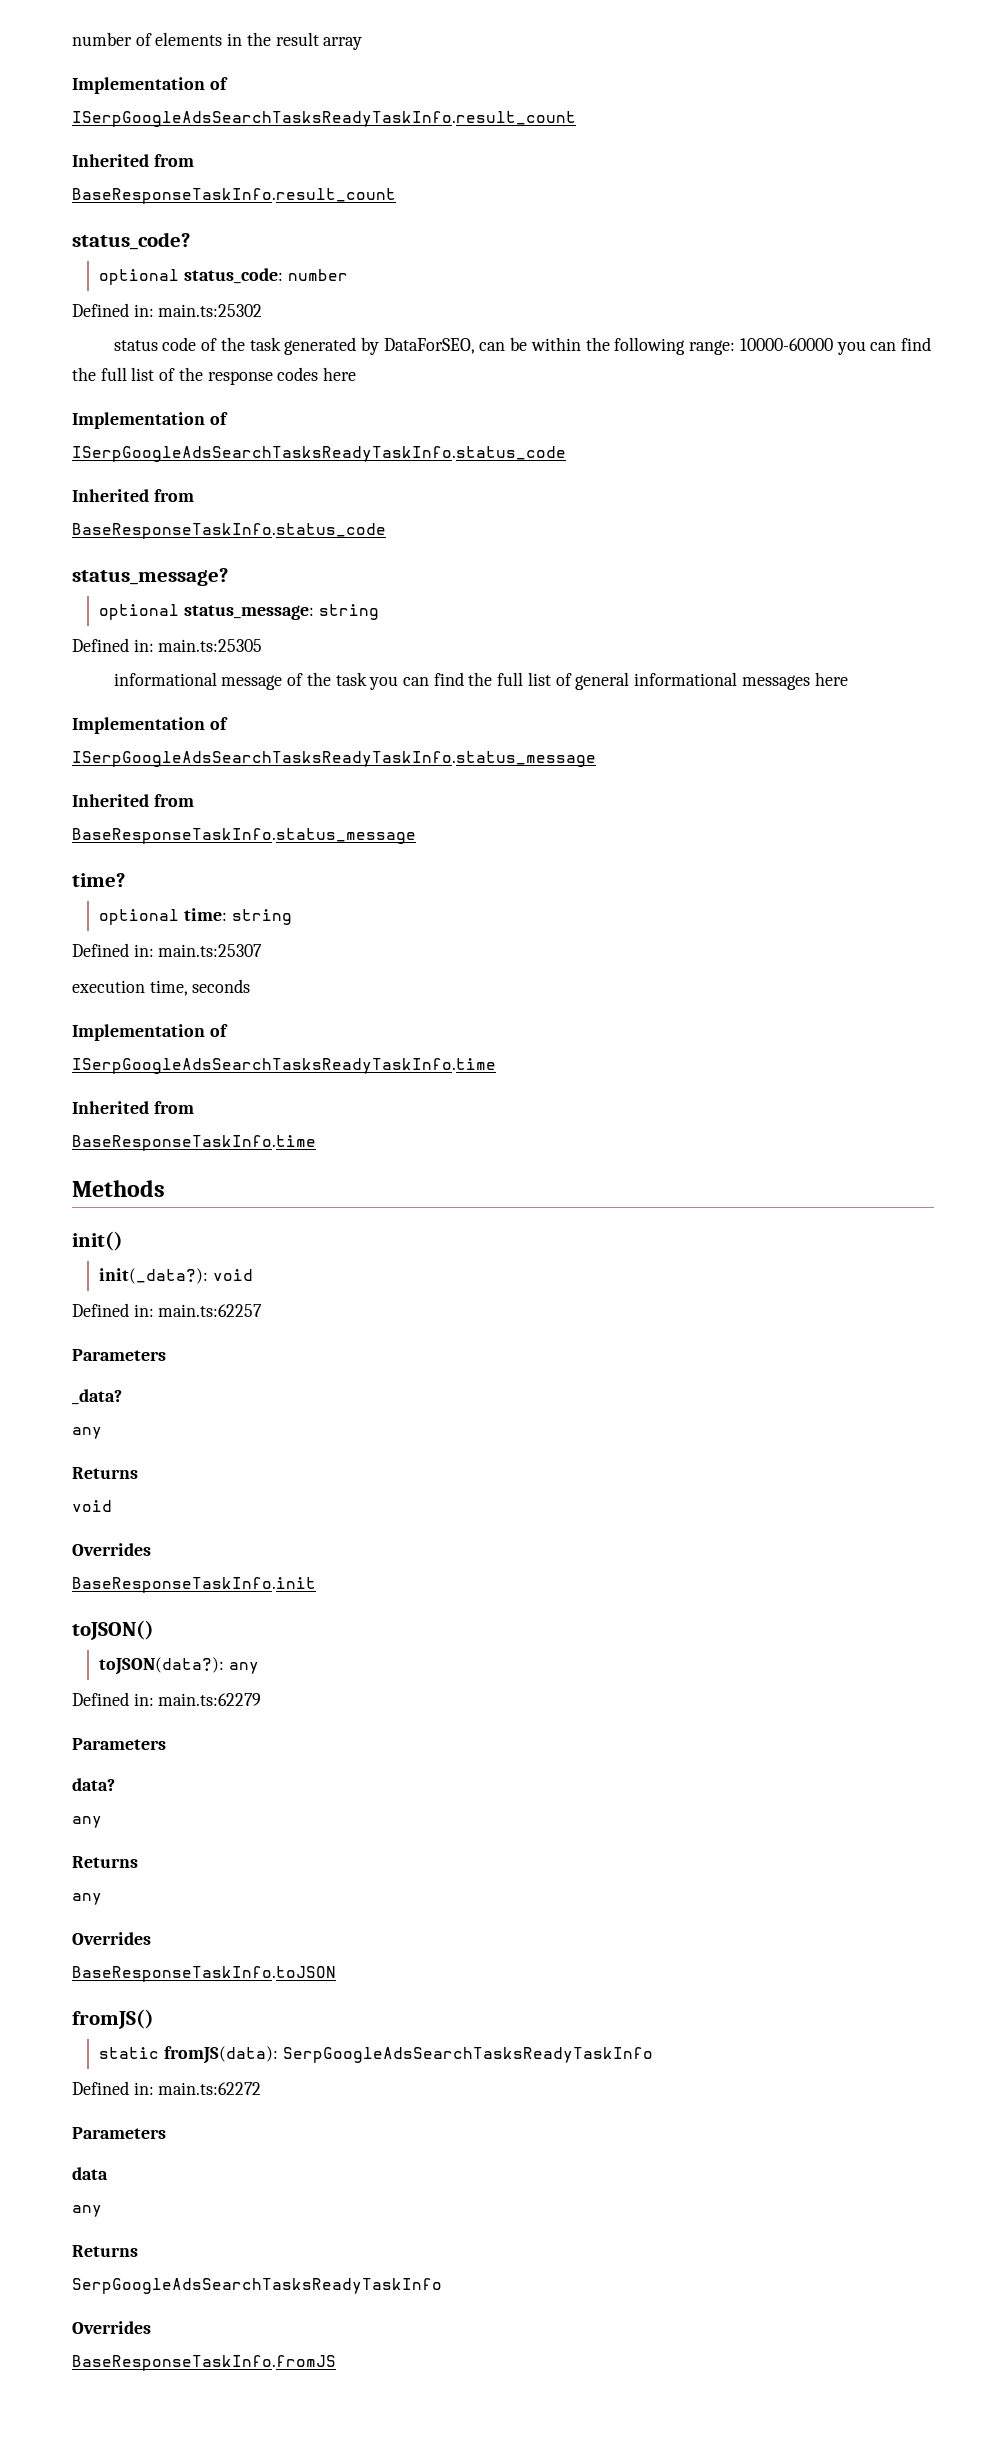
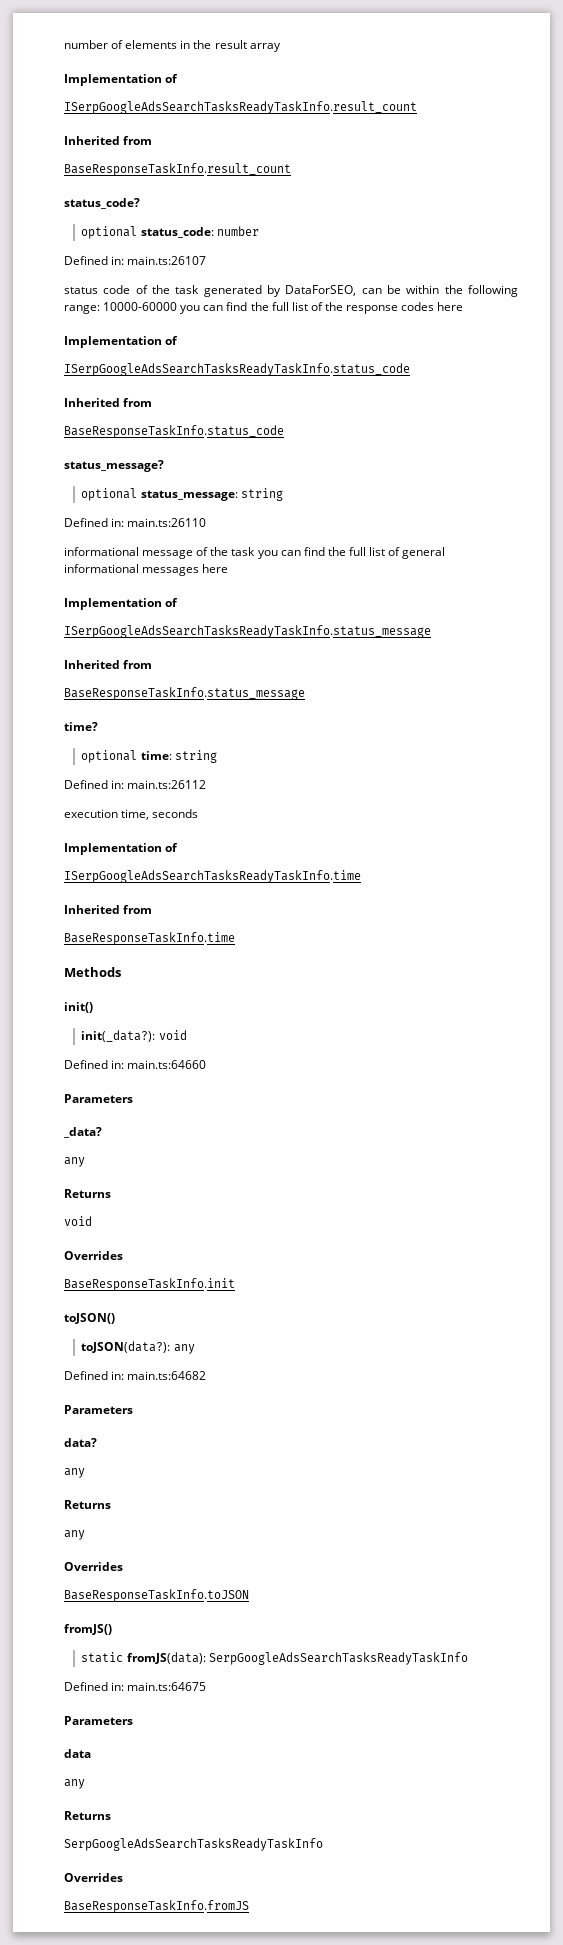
[158,304,263,317] main.ts:25302 -> [127,256,207,265] main.ts:26107
[158,639,263,652] main.ts:25305 -> [127,518,207,527] main.ts:26110
[158,944,263,957] main.ts:25307 -> [127,780,207,789] main.ts:26112
[158,1304,263,1317] main.ts:62257 -> [127,1060,207,1069] main.ts:64660
[158,1693,262,1706] main.ts:62279 -> [127,1371,207,1380] main.ts:64682
[158,2082,262,2095] main.ts:62272 -> [127,1682,207,1691] main.ts:64675

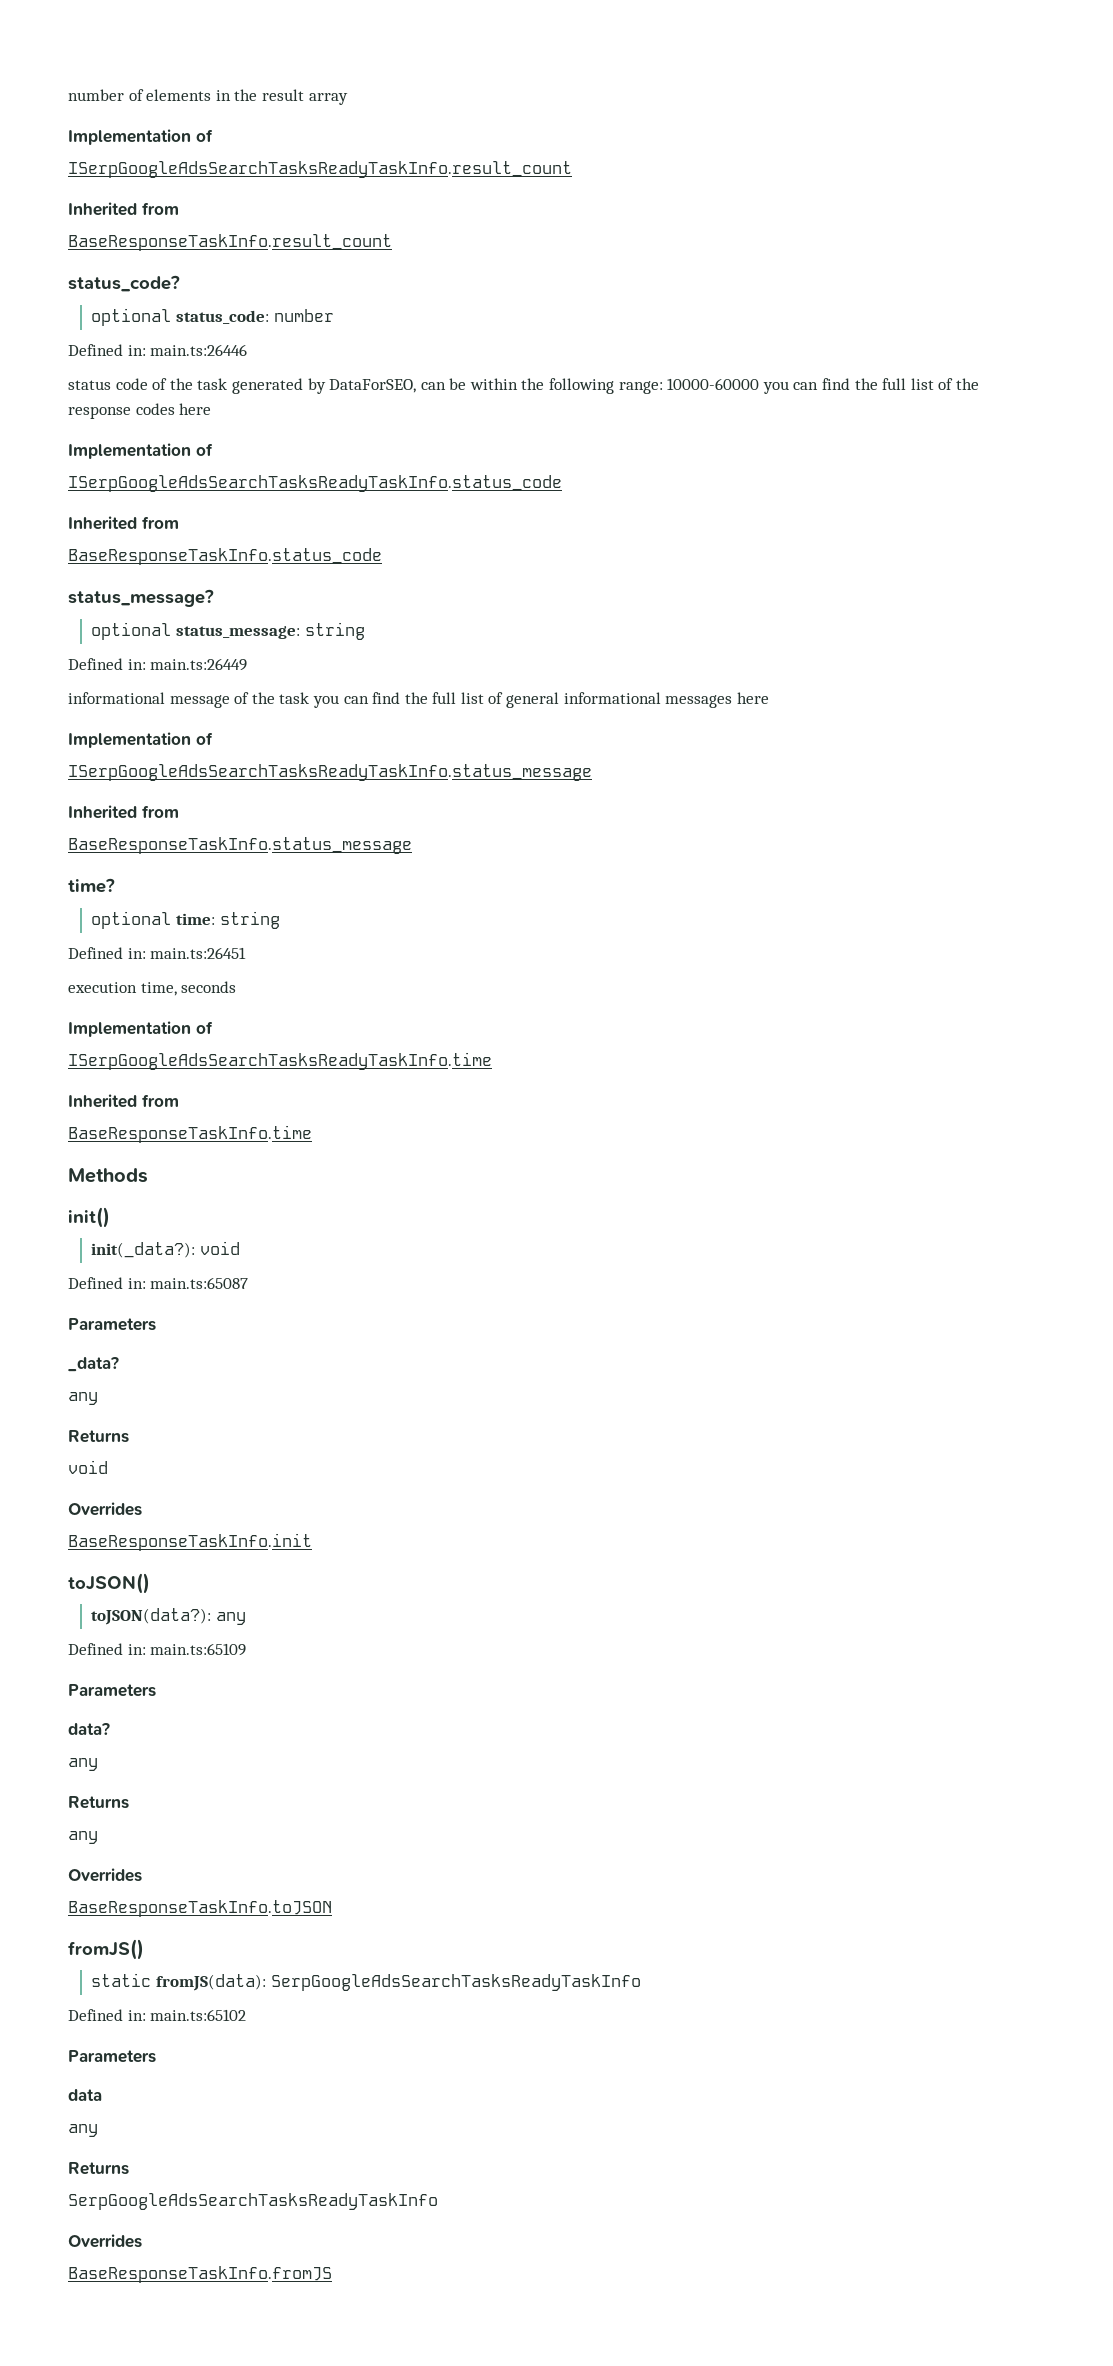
[127,256,207,265] main.ts:26107 -> [150,344,248,356] main.ts:26446
[127,518,207,527] main.ts:26110 -> [150,658,248,671] main.ts:26449
[127,780,207,789] main.ts:26112 -> [150,947,247,959] main.ts:26451
[127,1060,207,1069] main.ts:64660 -> [150,1277,249,1289] main.ts:65087
[127,1371,207,1380] main.ts:64682 -> [150,1643,247,1656] main.ts:65109
[127,1682,207,1691] main.ts:64675 -> [150,2009,247,2021] main.ts:65102

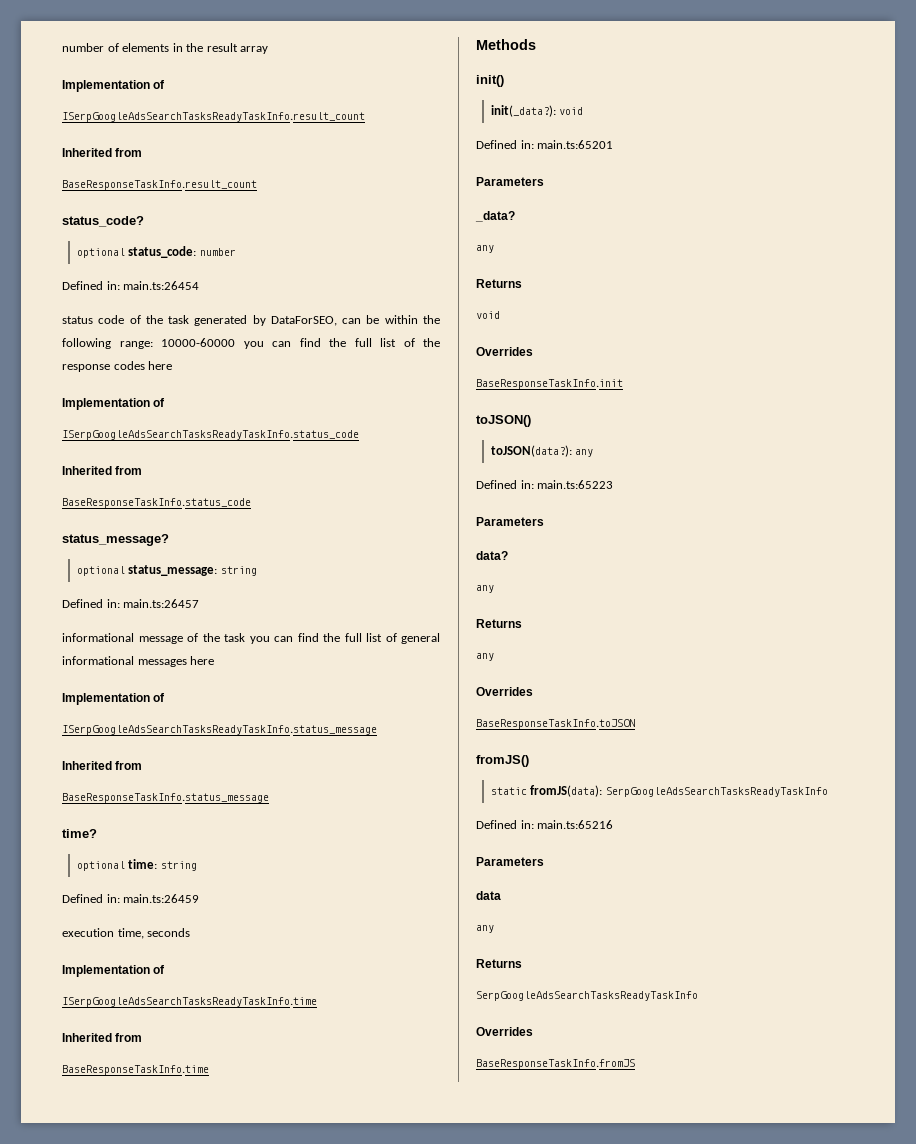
[150,344,248,356] main.ts:26446 -> [123,281,200,290] main.ts:26454
[150,658,248,671] main.ts:26449 -> [123,599,200,608] main.ts:26457
[150,947,247,959] main.ts:26451 -> [123,894,200,903] main.ts:26459
[150,1277,249,1289] main.ts:65087 -> [537,140,614,149] main.ts:65201
[150,1643,247,1656] main.ts:65109 -> [537,480,614,489] main.ts:65223
[150,2009,247,2021] main.ts:65102 -> [537,820,614,829] main.ts:65216

